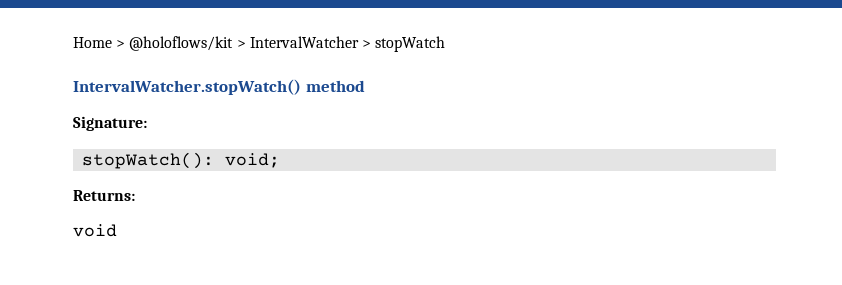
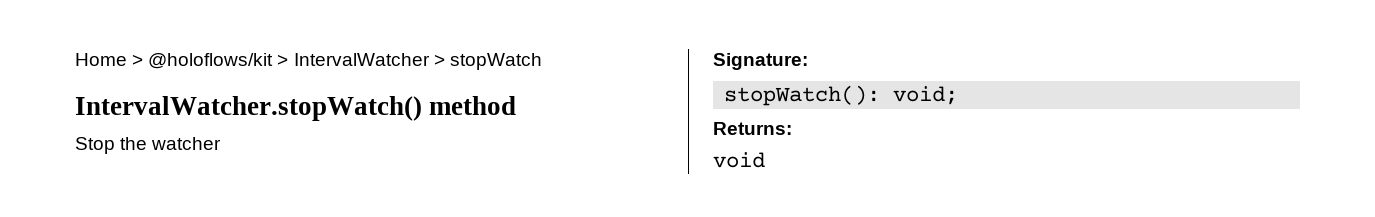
(365, 86) none -> [75,137,222,154] // Stop the watcher

